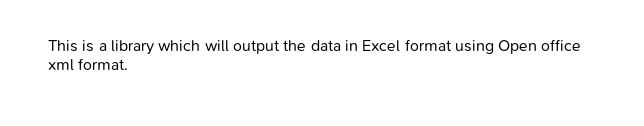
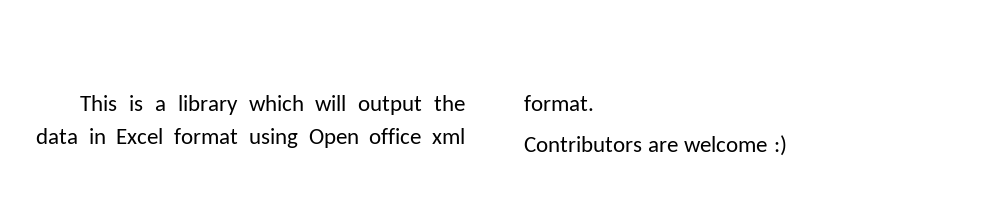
(129, 64) none -> [524,135,787,156] // Contributors are welcome :)

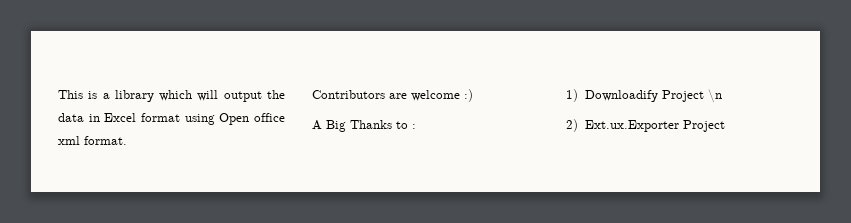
(787, 145) none -> [312,120,416,132] [566,89,722,103] [566,119,725,132] // A Big Thanks to : // 1) Downloadify Project \n // 2) Ext.ux.Exporter Project

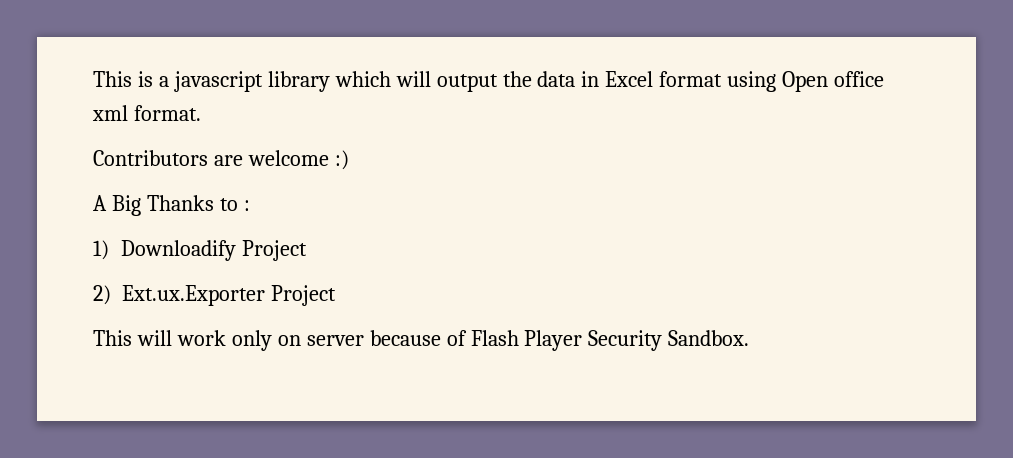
(110, 96) none -> [173,71,263,92] javascript
[707,89,722,103] \n -> (308, 250) none
(725, 126) none -> [93,330,750,351] // This will work only on server because of Flash Player Security Sandbox.

